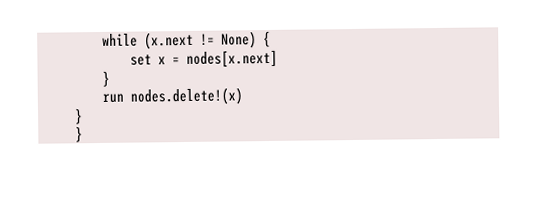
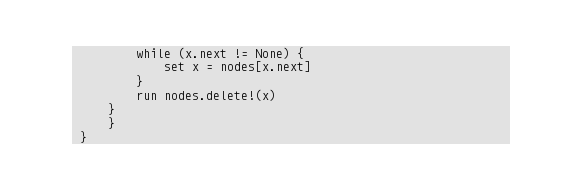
(83, 134) none -> [80,131,88,143] // }

